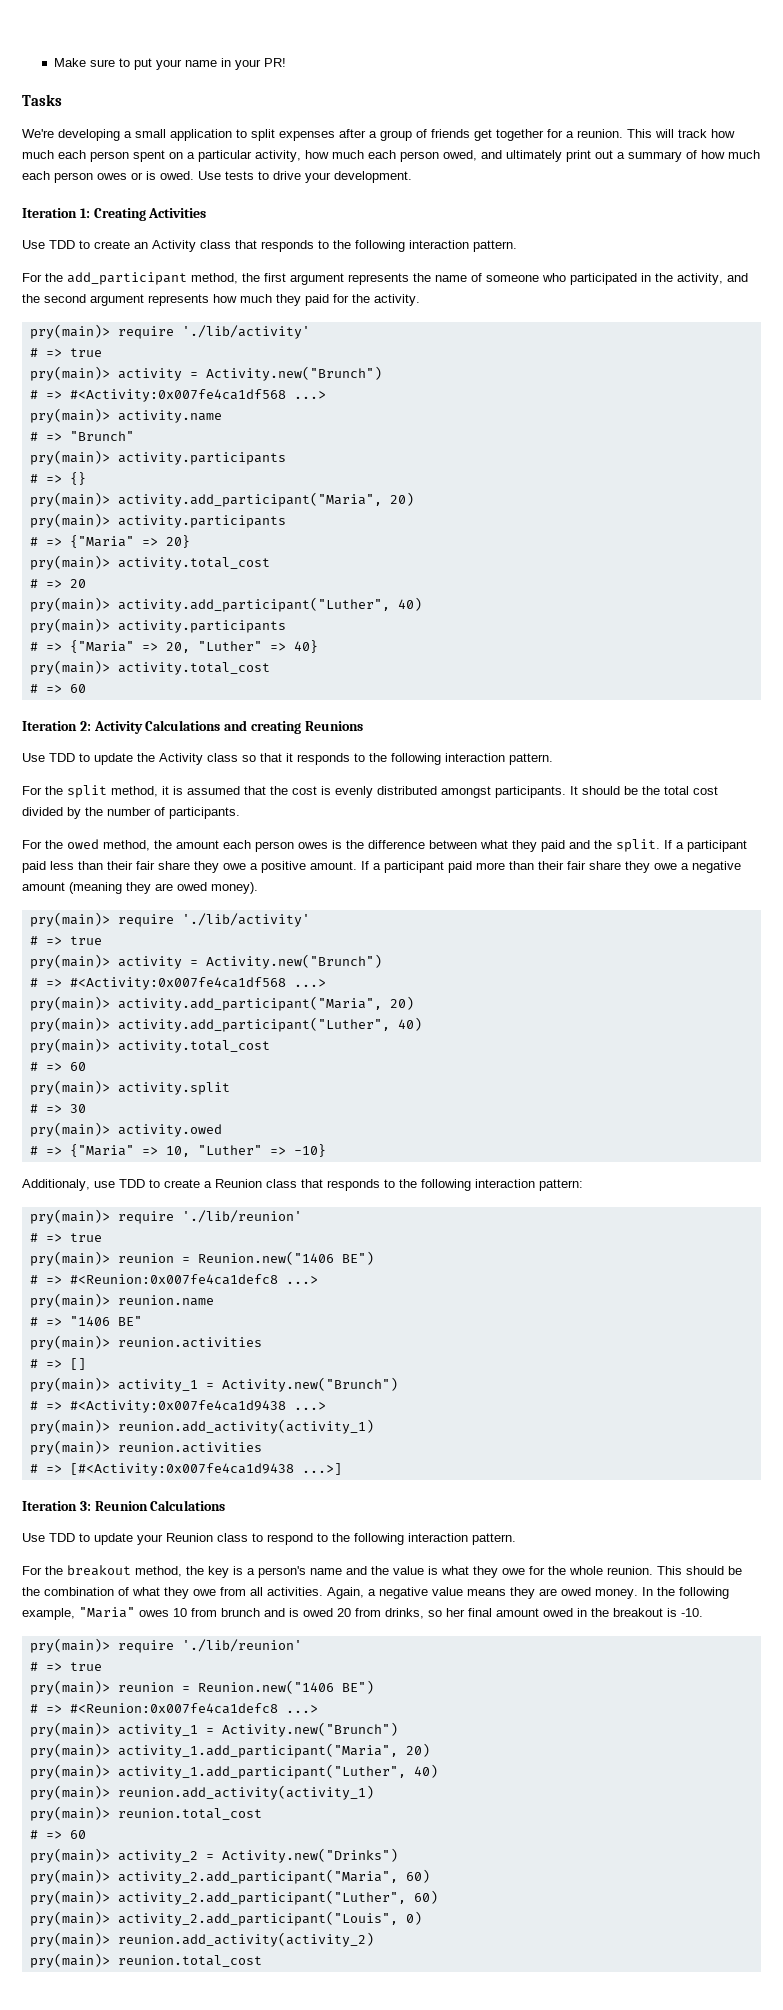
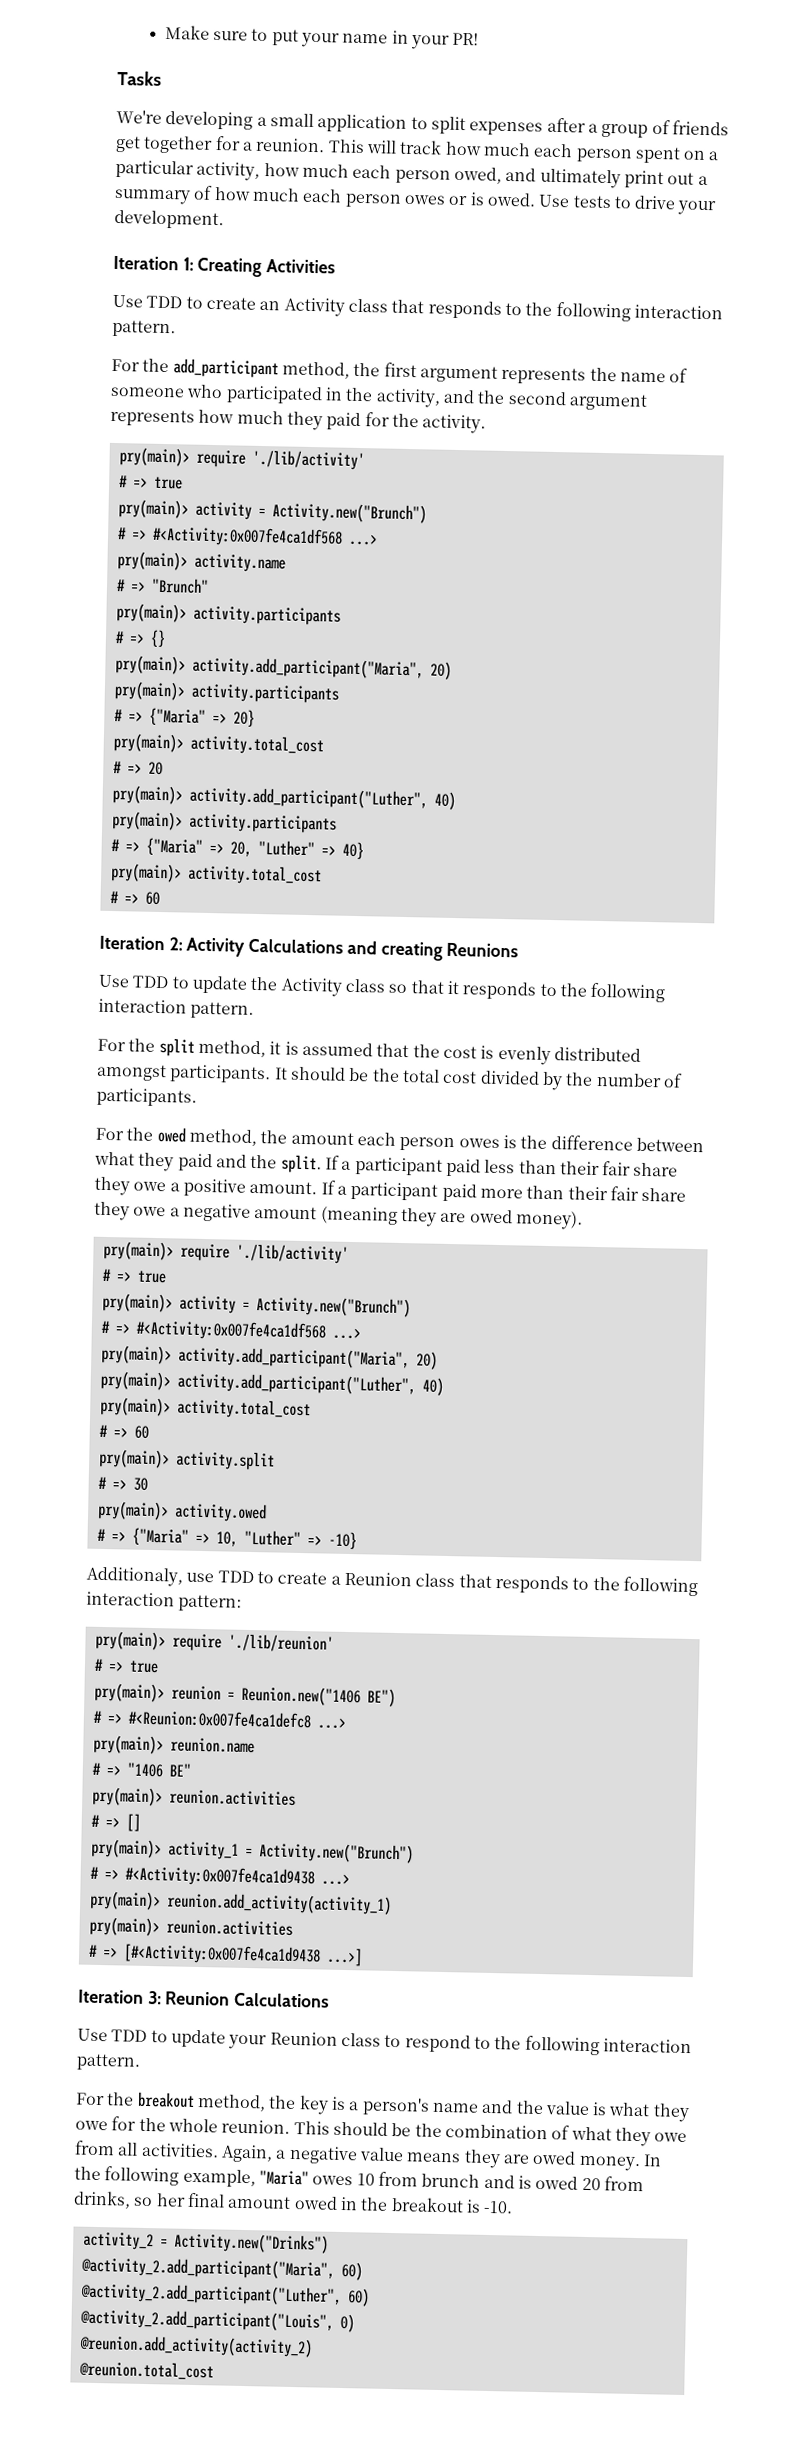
[29,1638,302,1653] [29,1662,102,1671] [29,1680,374,1695] [29,1703,318,1714] [29,1722,398,1737] [29,1743,430,1758] [29,1764,438,1779] [29,1785,374,1800] [29,1806,262,1821] [29,1830,86,1839] [29,1848,110,1863] pry(main)> require './lib/reunion' // # => true // pry(main)> reunion = Reunion.new("1406 BE") // # => #<Reunion:0x007fe4ca1defc8 ...> // pry(main)> activity_1 = Activity.new("Brunch") // pry(main)> activity_1.add_participant("Maria", 20) // pry(main)> activity_1.add_participant("Luther", 40) // pry(main)> reunion.add_activity(activity_1) // pry(main)> reunion.total_cost // # => 60 // pry(main)> -> (514, 2207) none
[29,1869,430,1884] [29,1890,438,1905] [29,1911,398,1926] pry(main)> activity_2.add_participant("Maria", 60) // pry(main)> activity_2.add_participant("Luther", 60) // pry(main)> activity_2.add_participant("Louis", -> [80,2256,363,2281] [79,2282,370,2307] [79,2308,334,2332] @activity_2.add_participant("Maria", 60) // @activity_2.add_participant("Luther", 60) // @activity_2.add_participant("Louis",
[29,1932,374,1947] [29,1953,262,1968] pry(main)> reunion.add_activity(activity_2) // pry(main)> reunion.total_cost -> [78,2334,313,2358] [78,2360,214,2381] @reunion.add_activity(activity_2) // @reunion.total_cost

